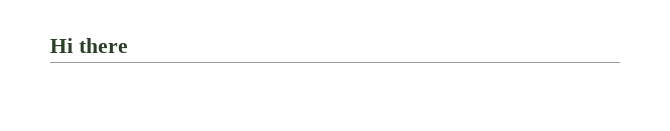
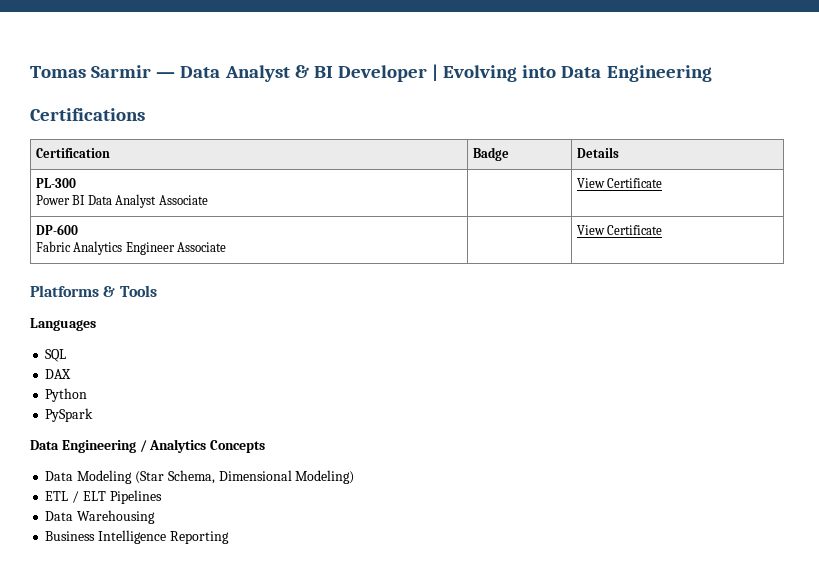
[50,38,128,53] Hi there -> [30,64,712,82] [30,108,145,121] [36,148,111,158] [473,147,510,161] [577,147,620,158] [36,178,77,188] [36,194,208,208] [577,178,663,188] [36,224,79,235] [36,241,227,255] [577,225,663,235] [30,285,157,297] [30,318,96,331] [45,349,67,362] [45,369,72,379] [45,388,88,402] [45,408,94,422] [30,439,266,453] [45,470,355,484] [45,490,162,504] [45,510,156,524] [45,530,229,544] Tomas Sarmir — Data Analyst & BI Developer | Evolving into Data Engineering // Certifications // Certification | Badge | Details // PL-300 // Power BI Data Analyst Associate | | View Certificate // DP-600 // Fabric Analytics Engineer Associate | | View Certificate // Platforms & Tools // Languages // SQL // DAX // Python // PySpark // Data Engineering / Analytics Concepts // Data Modeling (Star Schema, Dimensional Modeling) // ETL / ELT Pipelines // Data Warehousing // Business Intelligence Reporting

